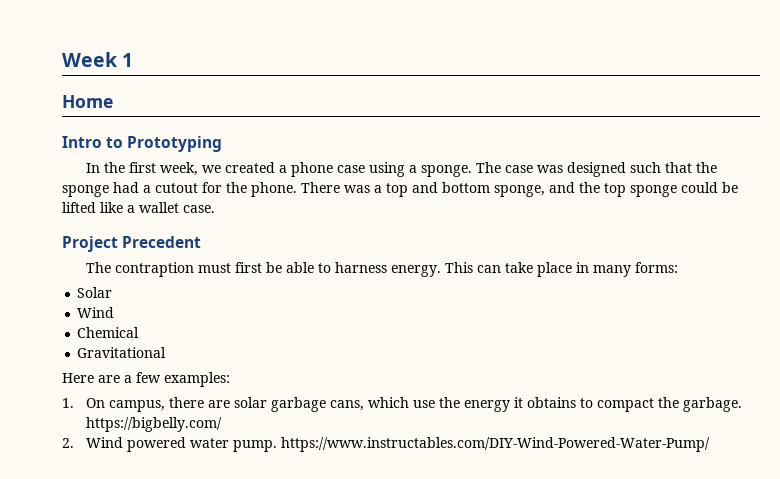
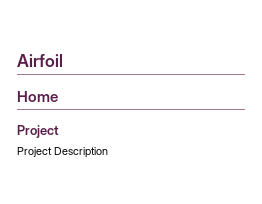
[62,52,134,67] Week 1 -> [17,54,63,67] Airfoil
[62,136,223,152] [85,162,717,177] [62,182,738,197] [62,202,215,213] [62,236,202,252] [85,262,678,277] [77,287,113,298] [77,307,115,318] [77,327,140,338] [77,347,167,358] [62,372,230,387] [62,397,742,412] [85,417,222,432] [62,437,710,452] Intro to Prototyping // In the first week, we created a phone case using a sponge. The case was designed such that the sponge had a cutout for the phone. There was a top and bottom sponge, and the top sponge could be lifted like a wallet case. // Project Precedent // The contraption must first be able to harness energy. This can take place in many forms: // Solar // Wind // Chemical // Gravitational // Here are a few examples: // 1. On campus, there are solar garbage cans, which use the energy it obtains to compact the garbage. https://bigbelly.com/ // 2. Wind powered water pump. https://www.instructables.com/DIY-Wind-Powered-Water-Pump/ -> [17,125,59,138] [17,147,108,158] Project // Project Description

